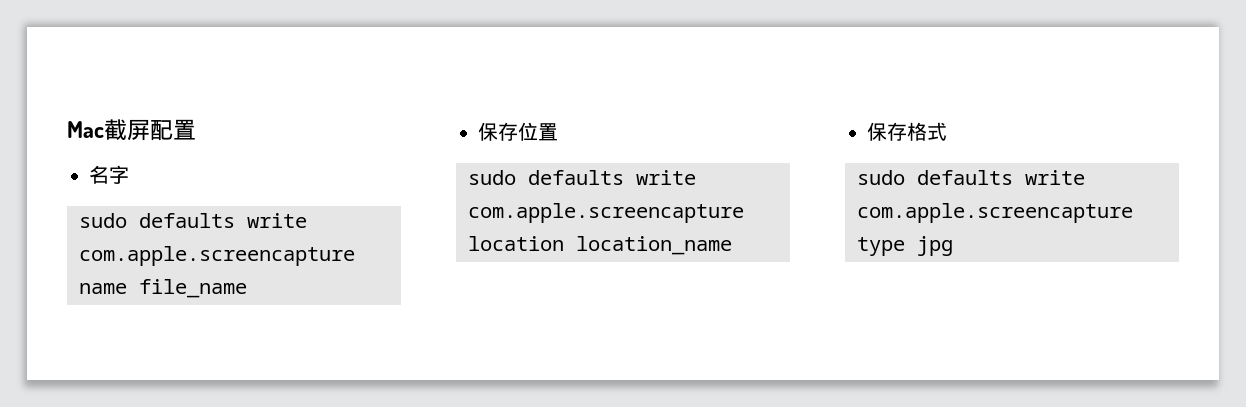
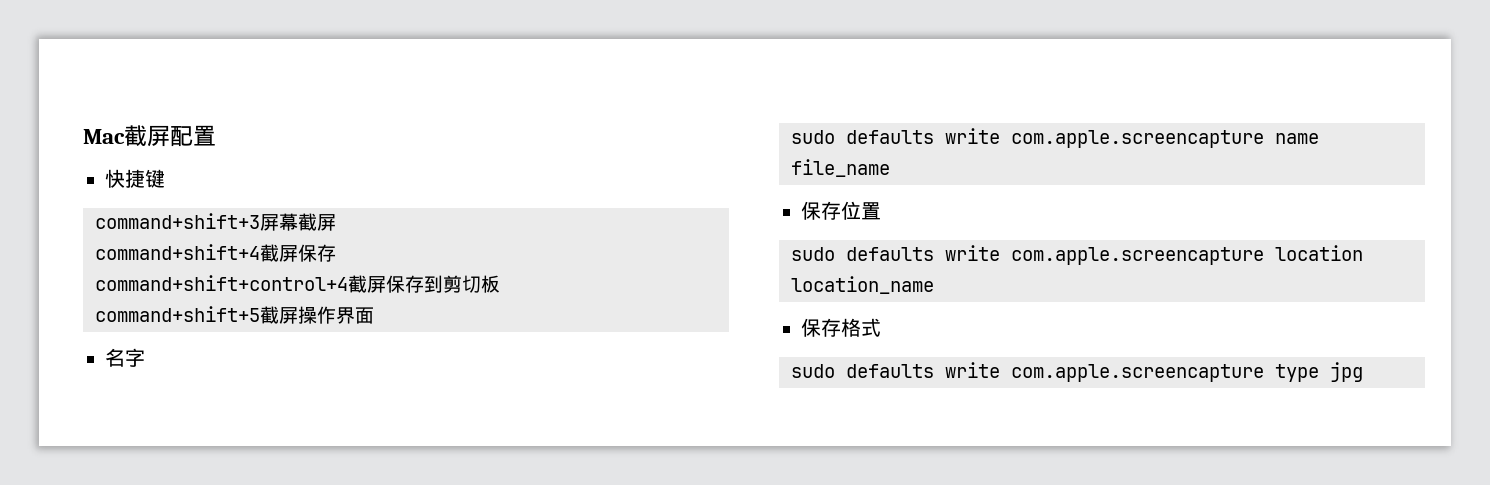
(196, 129) none -> [105,169,165,188] [95,213,336,231] [95,244,336,262] [95,275,500,293] [95,306,374,324] // 快捷键 // command+shift+3屏幕截屏 // command+shift+4截屏保存 // command+shift+control+4截屏保存到剪切板 // command+shift+5截屏操作界面

